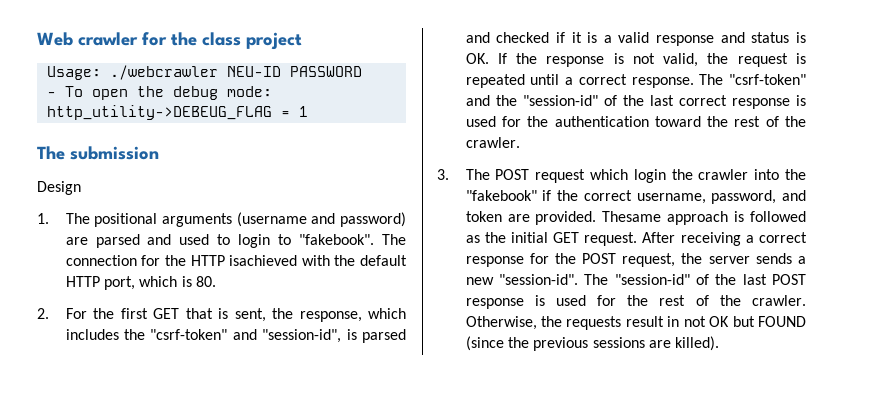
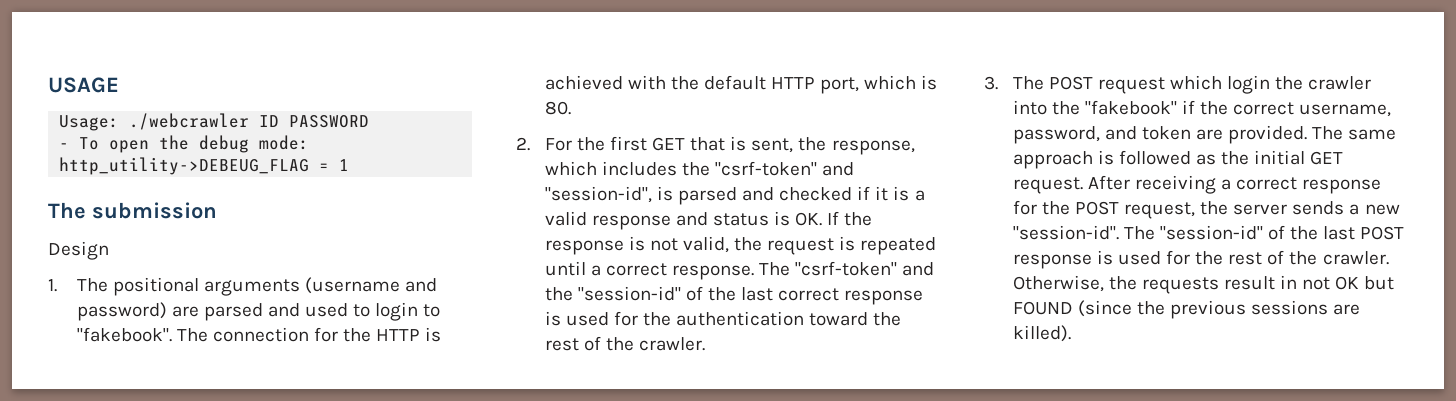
[37,32,302,50] Web crawler for the class project -> [48,77,119,93] USAGE
[226,66,281,77] NEU-ID -> [259,115,280,127] ID
[229,255,298,266] isachieved -> [425,327,442,342] [544,75,623,90] is achieved
[602,211,662,222] Thesame -> [1312,126,1397,140] The same

